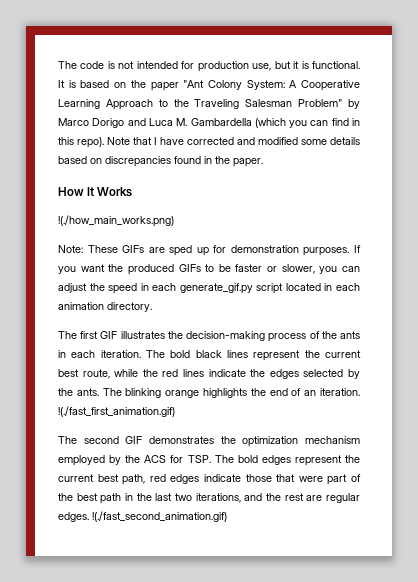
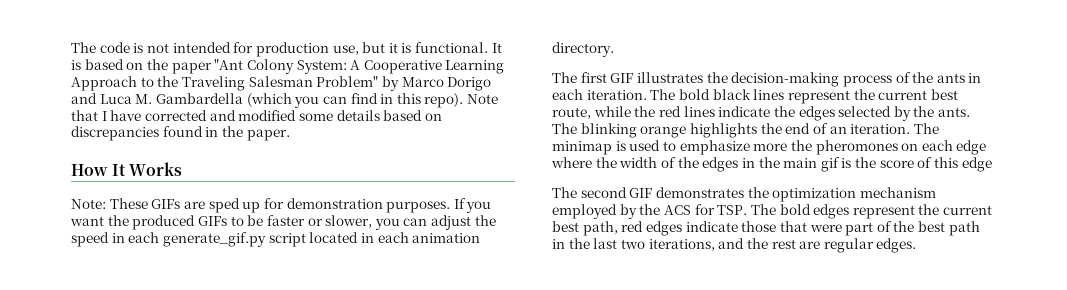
[58,215,174,227] // !(./how_main_works.png) -> (183, 169) none
[58,406,175,417] !(./fast_first_animation.gif) -> [913,123,939,134] [552,140,987,155] [551,157,992,172] The minimap is used to emphasize more the pheromones on each edge where the width of the edges in the main gif is the score of this edge
[92,511,227,522] !(./fast_second_animation.gif) -> (917, 245) none

